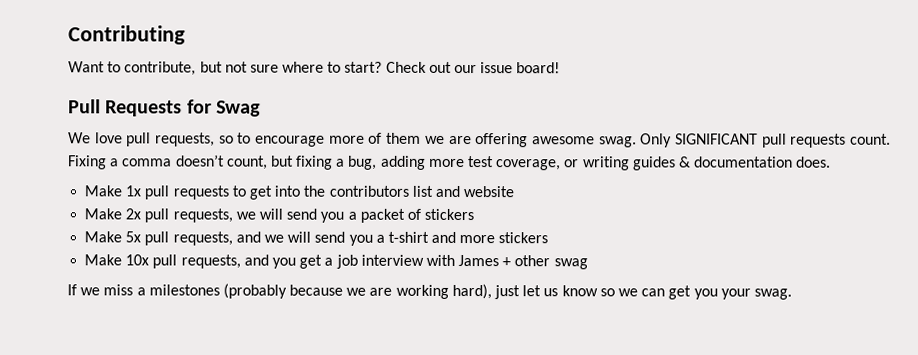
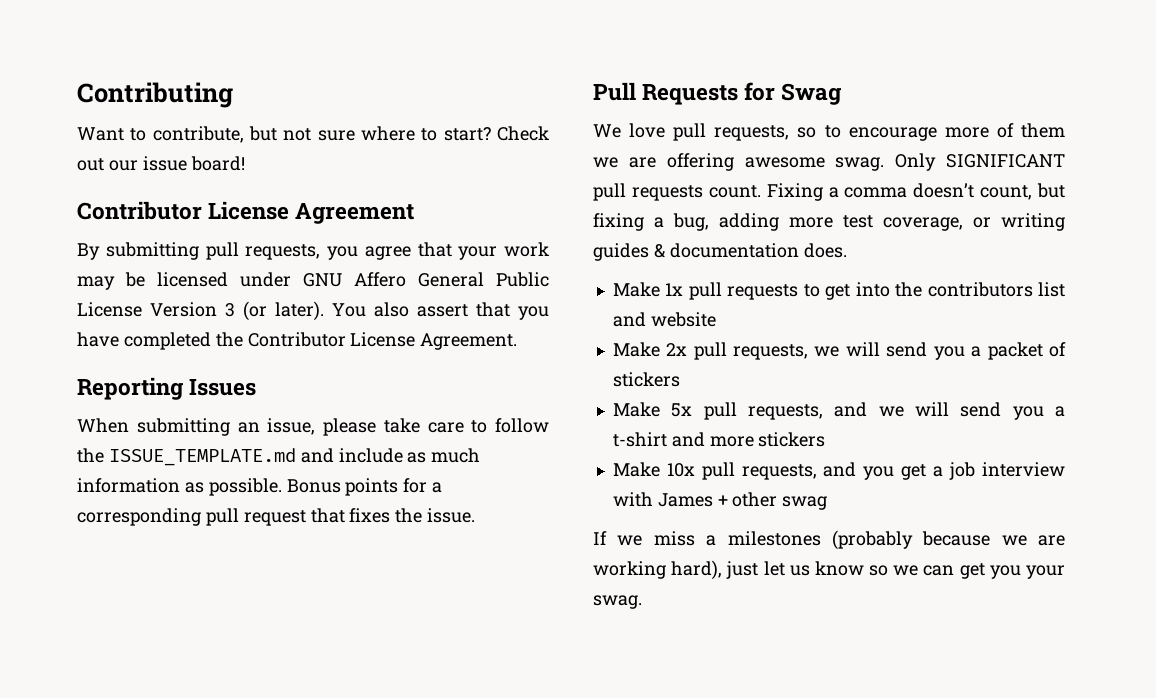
(561, 68) none -> [77,201,415,224] [77,242,549,260] [77,272,549,290] [77,301,549,321] [77,332,518,350] [77,377,257,400] [77,418,549,436] [77,448,481,466] [77,478,443,496] [77,508,476,526] // Contributor License Agreement // By submitting pull requests, you agree that your work may be licensed under GNU Affero General Public License Version 3 (or later). You also assert that you have completed the Contributor License Agreement. // Reporting Issues // When submitting an issue, please take care to follow the ISSUE_TEMPLATE.md and include as much information as possible. Bonus points for a corresponding pull request that fixes the issue.

